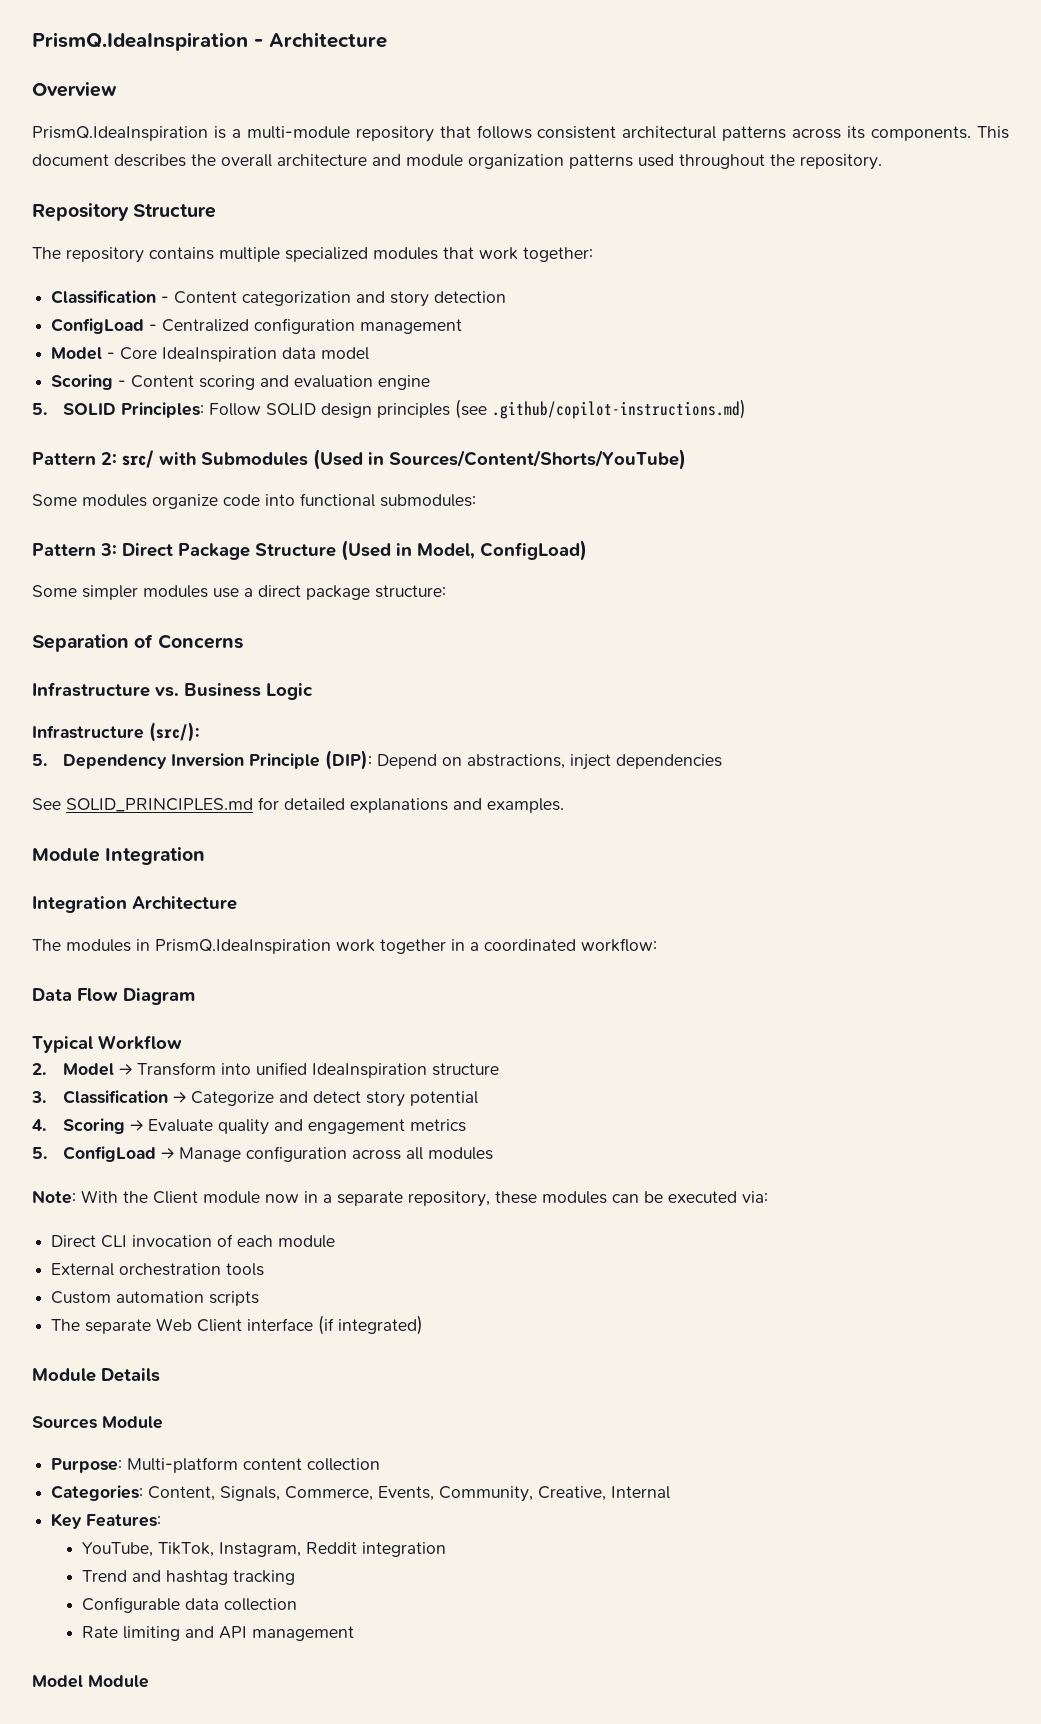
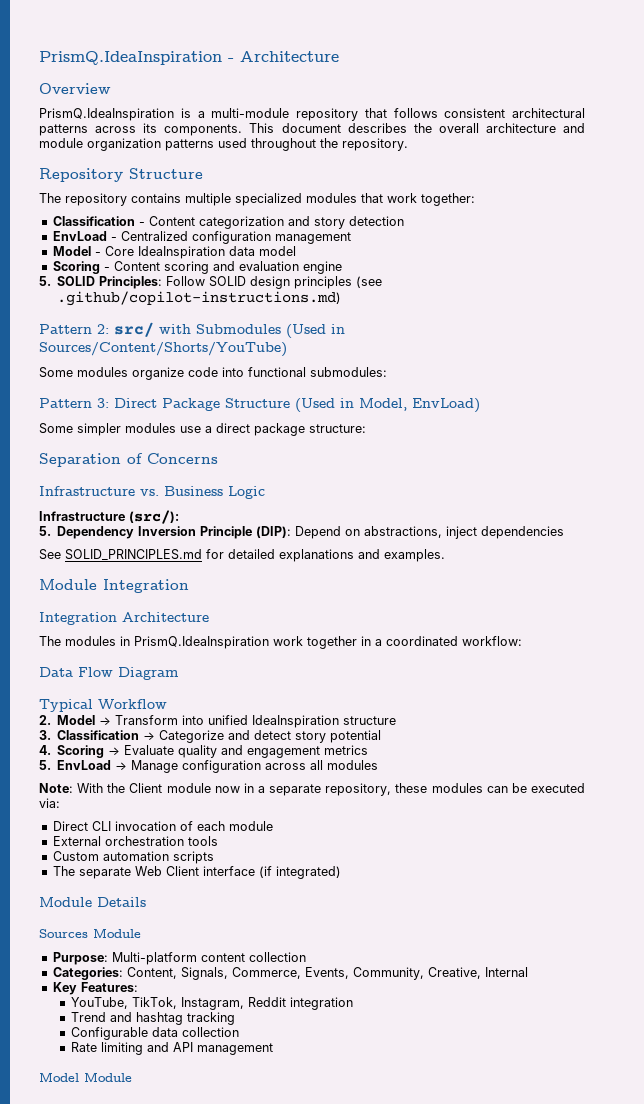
[51,318,145,334] ConfigLoad -> [52,231,107,241] EnvLoad
[480,540,587,561] ConfigLoad) -> [412,398,480,413] EnvLoad)
[63,1146,157,1162] ConfigLoad -> [57,760,112,770] EnvLoad

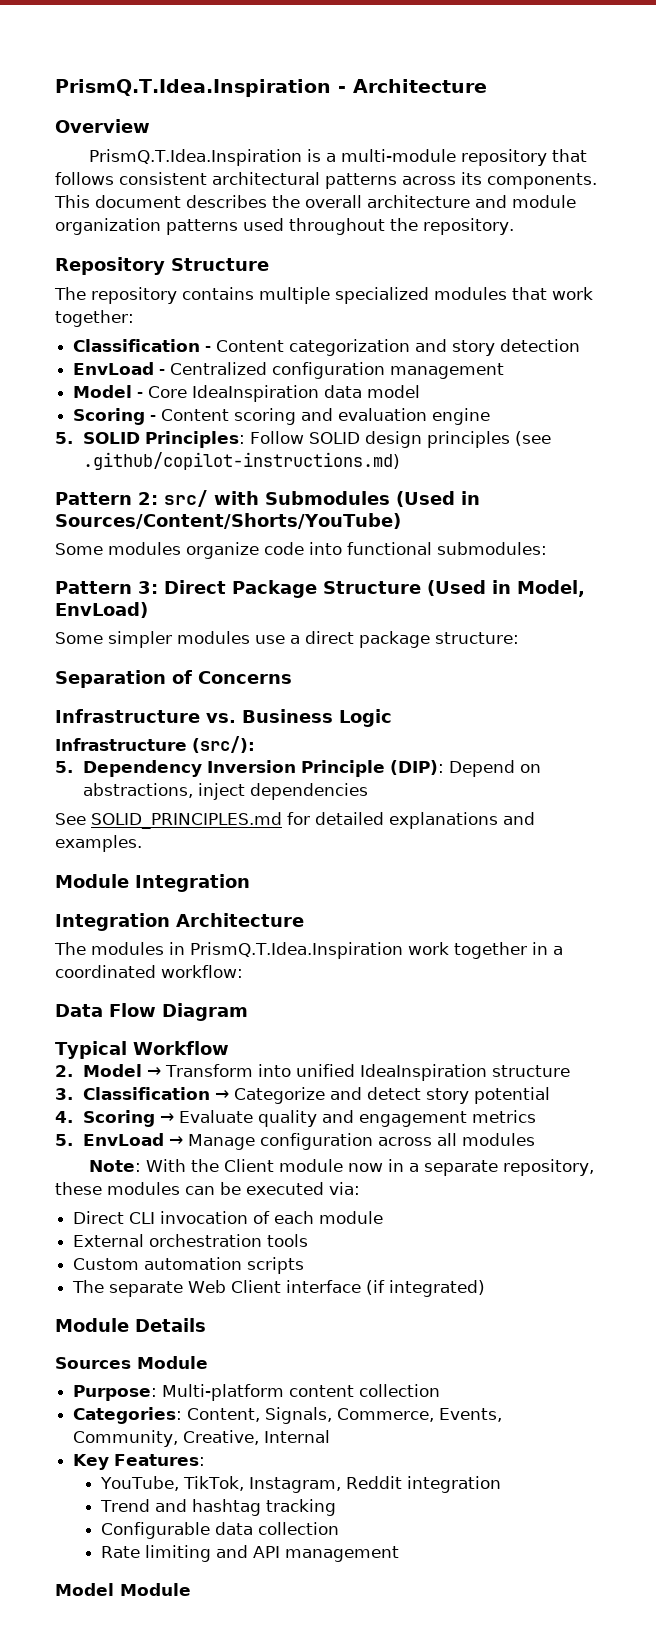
[39,51,222,65] PrismQ.IdeaInspiration -> [55,79,331,97] PrismQ.T.Idea.Inspiration
[39,108,174,121] PrismQ.IdeaInspiration -> [89,149,303,166] PrismQ.T.Idea.Inspiration
[134,636,269,649] PrismQ.IdeaInspiration -> [190,942,403,959] PrismQ.T.Idea.Inspiration

